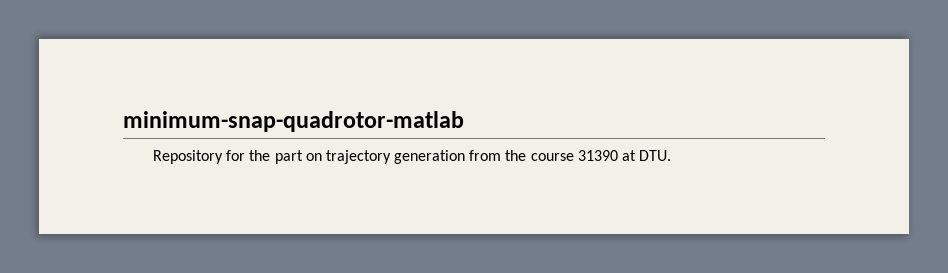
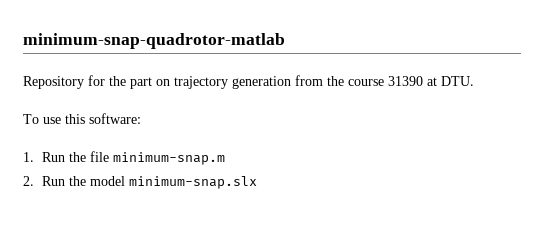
(672, 155) none -> [23,113,141,124] [23,151,225,165] [23,176,257,189] // To use this software: // 1. Run the file minimum-snap.m // 2. Run the model minimum-snap.slx

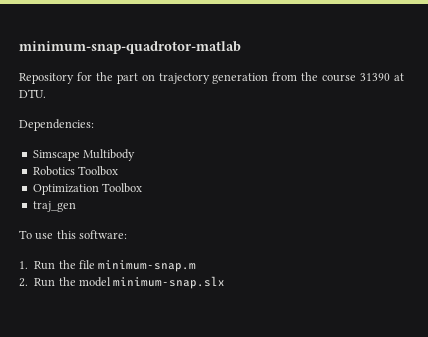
(474, 81) none -> [19,119,94,131] [32,149,136,161] [32,166,119,176] [32,183,143,195] [32,201,76,212] // Dependencies: // Simscape Multibody // Robotics Toolbox // Optimization Toolbox // traj_gen

